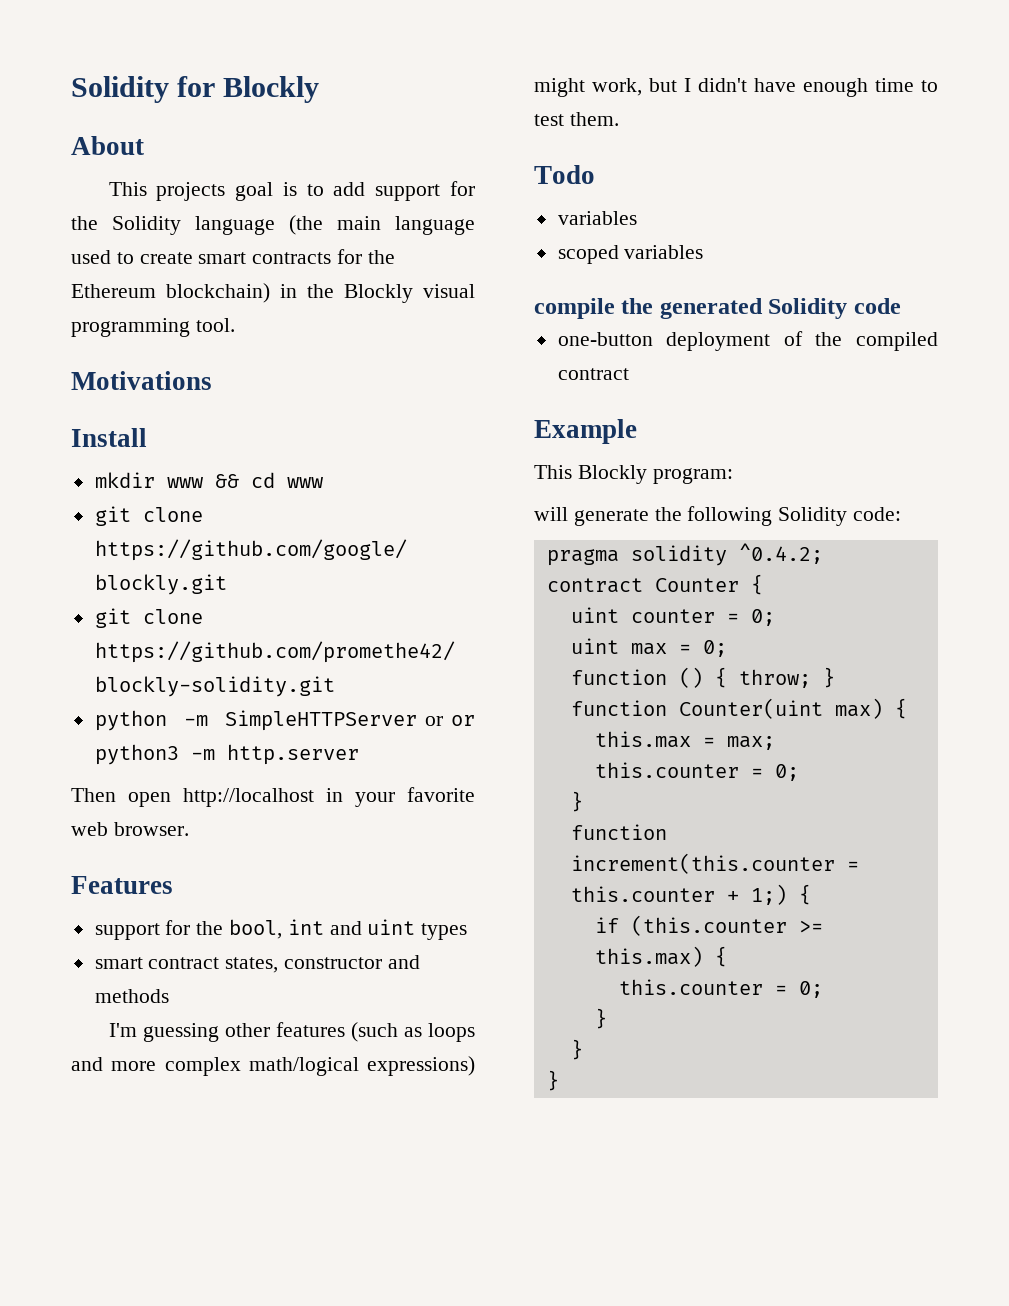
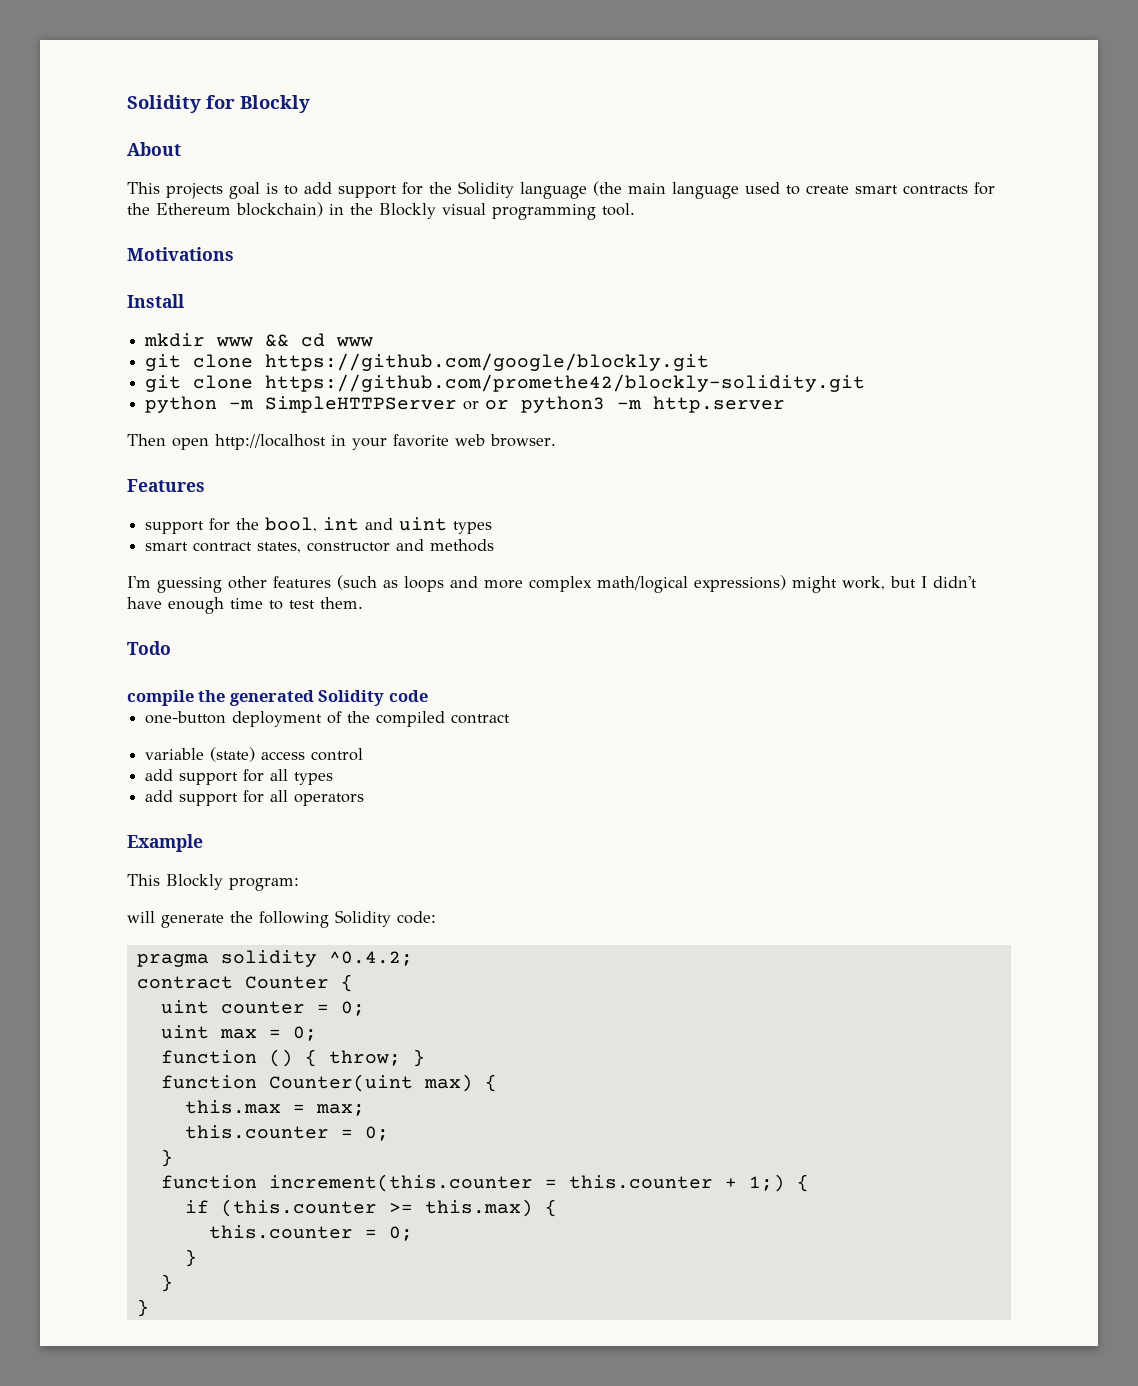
[557,211,637,225] [557,245,704,264] // variables // scoped variables -> (171, 648) none
(629, 374) none -> [145,747,364,762] [145,769,334,785] [145,790,365,806] // variable (state) access control // add support for all types // add support for all operators

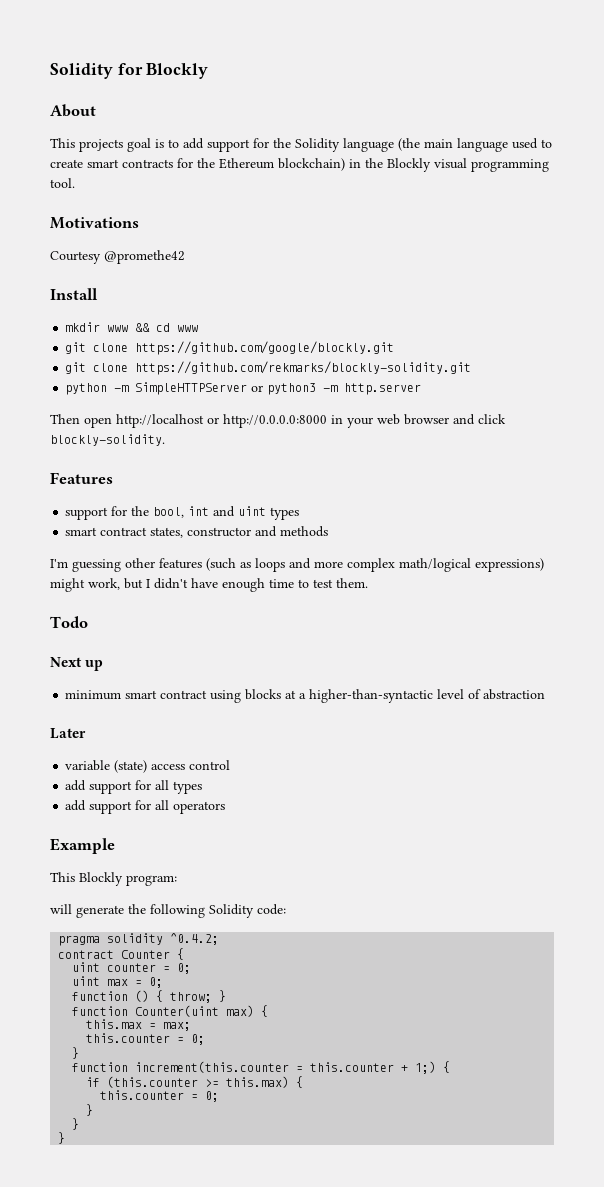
(234, 254) none -> [50,250,185,264] // Courtesy @promethe42
[265,374,866,392] https://github.com/promethe42/blockly-solidity.git -> [135,361,472,375] https://github.com/rekmarks/blockly-solidity.git
[485,400,510,410] or -> (264, 388) none
[331,434,556,450] in your favorite web browser. -> [207,414,506,428] [50,434,165,446] or http://0.0.0.0:8000 in your web browser and click blockly-solidity.
[127,690,428,706] [145,711,511,727] compile the generated Solidity code // one-button deployment of the compiled contract -> [50,657,104,671] [65,689,546,703] [50,728,86,739] Next up // minimum smart contract using blocks at a higher-than-syntactic level of abstraction // Later

